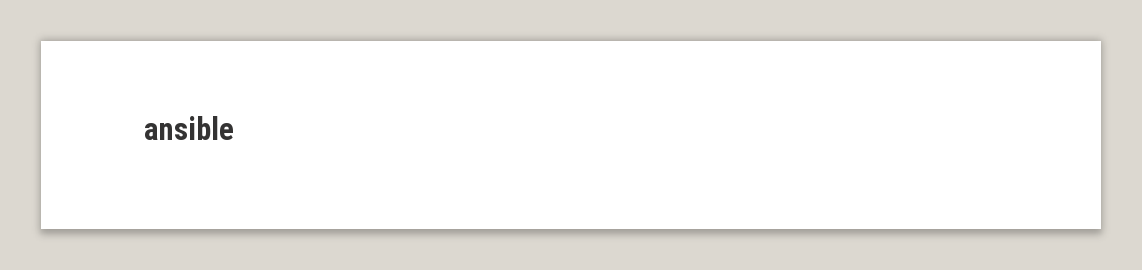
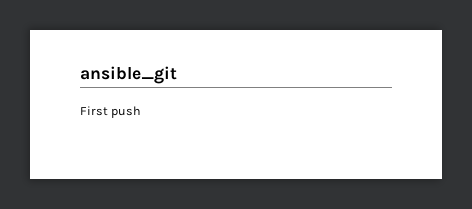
[144,116,234,140] ansible -> [80,66,177,84] [80,106,142,118] ansible_git // First push

